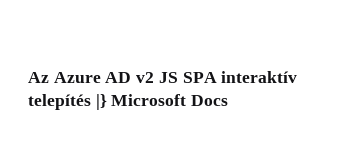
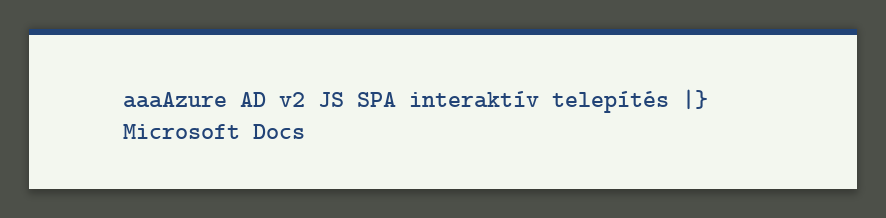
[28,72,101,83] Az Azure -> [123,92,227,108] aaaAzure

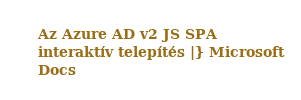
[123,92,227,108] aaaAzure -> [37,29,107,39] Az Azure

